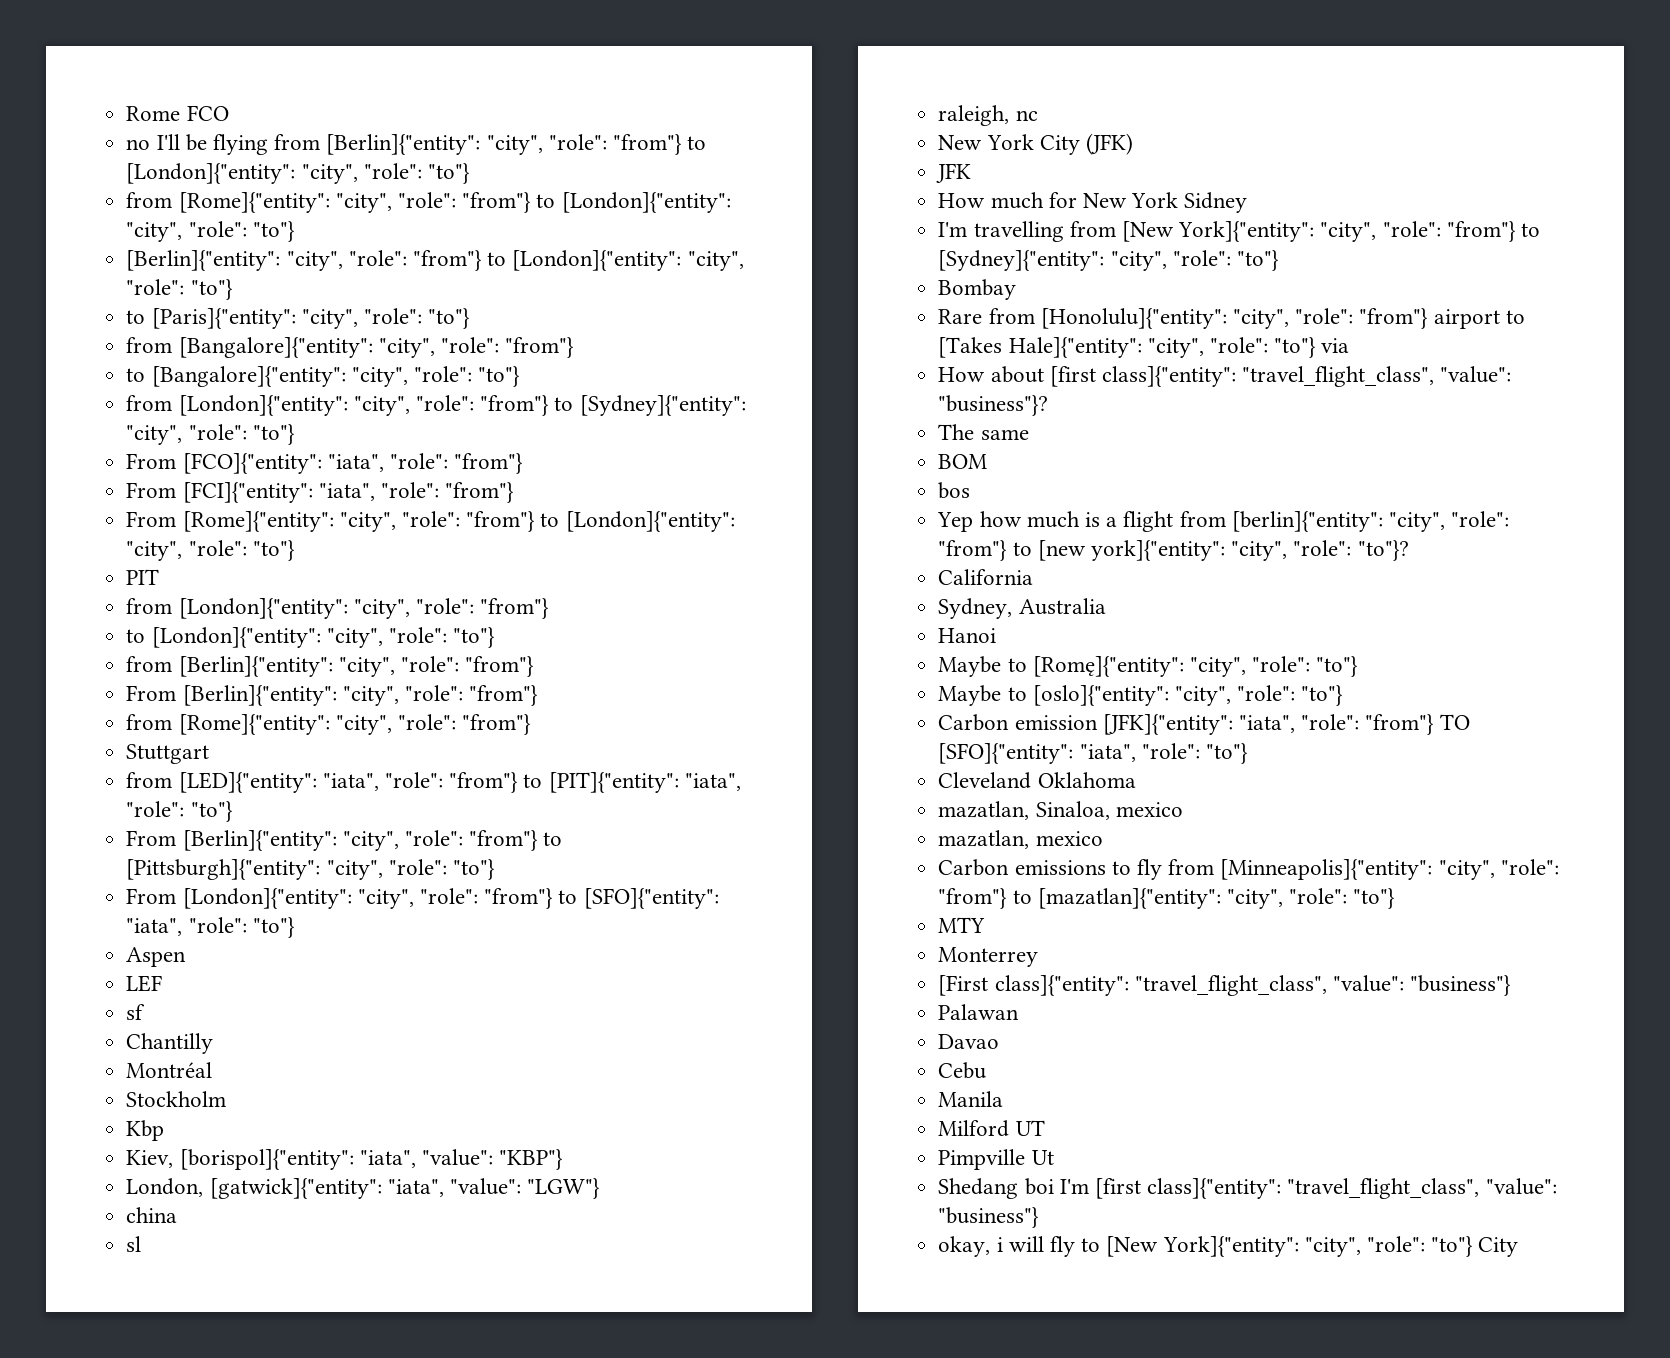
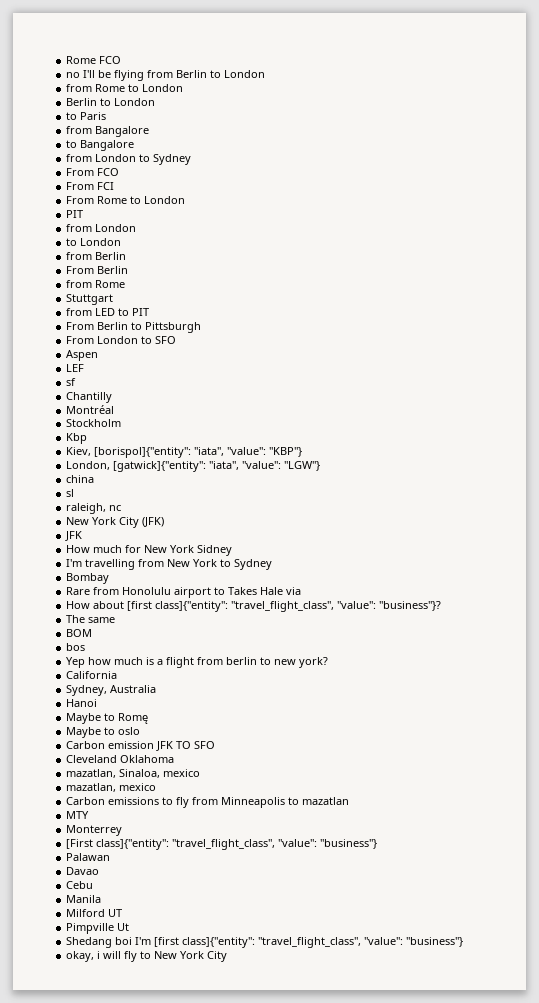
[326,134,707,155] [126,163,470,184] [126,192,731,213] [126,221,295,242] [126,250,744,271] [126,279,233,300] [126,308,471,329] [126,337,575,358] [126,366,521,387] [126,395,746,416] [126,424,295,445] [126,453,524,474] [126,482,515,503] [126,511,735,532] [126,540,295,561] [126,569,160,585] [126,598,550,619] [126,627,496,648] [126,656,535,677] [126,685,539,706] [126,714,532,735] [126,744,210,764] [126,772,741,793] [126,801,233,822] [126,830,563,851] [126,859,495,880] [126,888,719,909] [126,917,295,938] [Berlin]{"entity": "city", "role": "from"} to [London]{"entity": "city", "role": "to"} // from [Rome]{"entity": "city", "role": "from"} to [London]{"entity": "city", "role": "to"} // [Berlin]{"entity": "city", "role": "from"} to [London]{"entity": "city", "role": "to"} // to [Paris]{"entity": "city", "role": "to"} // from [Bangalore]{"entity": "city", "role": "from"} // to [Bangalore]{"entity": "city", "role": "to"} // from [London]{"entity": "city", "role": "from"} to [Sydney]{"entity": "city", "role": "to"} // From [FCO]{"entity": "iata", "role": "from"} // From [FCI]{"entity": "iata", "role": "from"} // From [Rome]{"entity": "city", "role": "from"} to [London]{"entity": "city", "role": "to"} // PIT // from [London]{"entity": "city", "role": "from"} // to [London]{"entity": "city", "role": "to"} // from [Berlin]{"entity": "city", "role": "from"} // From [Berlin]{"entity": "city", "role": "from"} // from [Rome]{"entity": "city", "role": "from"} // Stuttgart // from [LED]{"entity": "iata", "role": "from"} to [PIT]{"entity": "iata", "role": "to"} // From [Berlin]{"entity": "city", "role": "from"} to [Pittsburgh]{"entity": "city", "role": "to"} // From [London]{"entity": "city", "role": "from"} to [SFO]{"entity": "iata", "role": "to"} -> [176,70,266,78] [66,84,184,92] [66,98,156,106] [66,112,107,120] [66,126,150,137] [66,140,135,151] [66,154,192,165] [66,168,120,176] [66,182,115,190] [66,196,186,204] [66,210,84,218] [66,224,137,232] [66,238,122,246] [66,252,127,260] [66,266,129,274] [66,280,126,288] [66,294,114,305] [66,308,150,316] [66,322,202,333] [66,336,177,344] Berlin to London // from Rome to London // Berlin to London // to Paris // from Bangalore // to Bangalore // from London to Sydney // From FCO // From FCI // From Rome to London // PIT // from London // to London // from Berlin // From Berlin // from Rome // Stuttgart // from LED to PIT // From Berlin to Pittsburgh // From London to SFO
[1121,221,1540,242] [938,250,1279,271] [938,279,1017,300] [938,308,1525,329] [938,337,1317,358] [New York]{"entity": "city", "role": "from"} to [Sydney]{"entity": "city", "role": "to"} // Bombay // Rare from [Honolulu]{"entity": "city", "role": "from"} airport to [Takes Hale]{"entity": "city", "role": "to"} -> [167,559,273,570] [66,573,110,584] [66,587,284,598] New York to Sydney // Bombay // Rare from Honolulu airport to Takes Hale
[1231,511,1510,532] [938,540,1409,561] [berlin]{"entity": "city", "role": "from"} to [new york]{"entity": "city", "role": "to"}? -> [226,657,329,668] berlin to new york?
[1032,656,1359,677] [938,685,1344,706] [938,714,1470,735] [938,743,1248,764] [Romę]{"entity": "city", "role": "to"} // Maybe to [oslo]{"entity": "city", "role": "to"} // Carbon emission [JFK]{"entity": "iata", "role": "from"} TO [SFO]{"entity": "iata", "role": "to"} -> [118,713,149,724] [66,727,141,738] [66,741,216,751] Romę // Maybe to oslo // Carbon emission JFK TO SFO
[1220,859,1559,880] [938,888,1396,909] [Minneapolis]{"entity": "city", "role": "from"} to [mazatlan]{"entity": "city", "role": "to"} -> [221,797,350,808] Minneapolis to mazatlan
[1106,1236,1474,1257] [New York]{"entity": "city", "role": "to"} -> [154,951,205,959] New York

